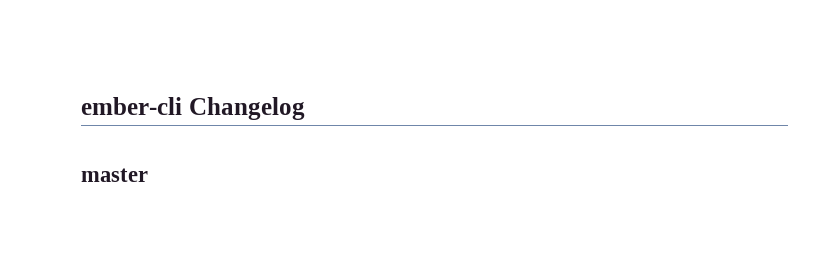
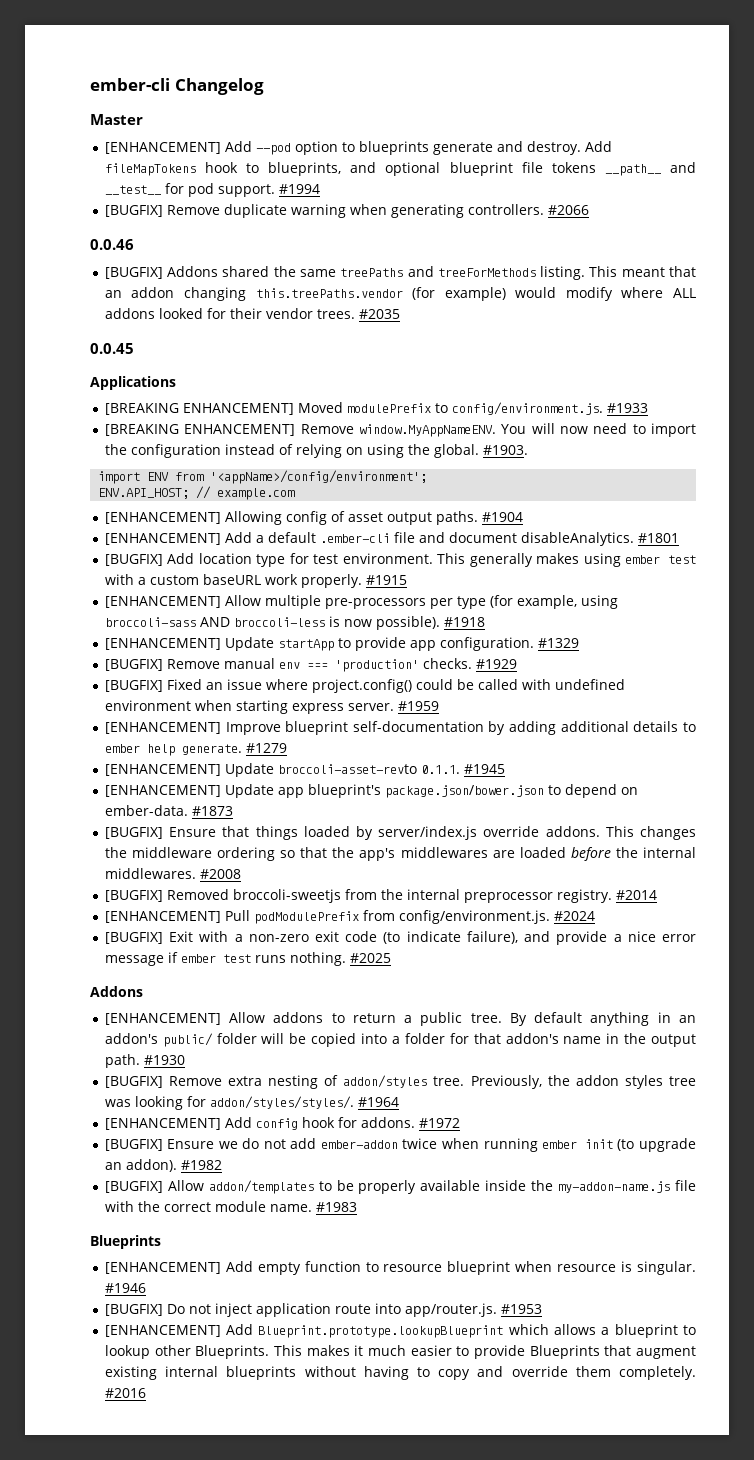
[81,168,148,182] master -> [90,114,143,125] [104,141,612,155] [104,162,696,176] [104,183,320,197] [104,204,589,218] [90,239,134,250] [104,266,696,280] [104,287,696,301] [104,308,400,319] [90,343,134,354] [90,376,176,390] [104,402,648,415] [104,423,697,437] [104,444,528,458] [98,470,428,484] [98,486,296,500] [104,511,523,525] [104,532,679,546] [104,553,697,567] [104,574,407,588] [104,595,618,609] [104,616,485,630] [104,637,579,651] [104,658,517,672] [104,679,625,693] [104,700,439,714] [104,721,696,735] [104,743,287,756] [104,763,505,777] [104,784,638,798] [104,805,233,816] [104,826,696,840] [104,847,696,861] [104,868,241,879] [104,889,657,903] [104,910,595,924] [104,931,697,945] [104,952,391,966] [90,986,143,997] [104,1012,696,1026] [104,1033,696,1047] [104,1054,185,1068] [104,1075,696,1089] [104,1096,399,1110] [104,1117,460,1130] [104,1138,696,1152] [104,1159,222,1172] [104,1180,696,1194] [104,1201,357,1212] [90,1235,161,1249] [104,1261,696,1275] [104,1283,146,1293] [104,1303,542,1317] [104,1324,696,1338] [104,1345,696,1359] [104,1366,696,1380] [104,1388,146,1398] Master // [ENHANCEMENT] Add --pod option to blueprints generate and destroy. Add fileMapTokens hook to blueprints, and optional blueprint file tokens __path__ and __test__ for pod support. #1994 // [BUGFIX] Remove duplicate warning when generating controllers. #2066 // 0.0.46 // [BUGFIX] Addons shared the same treePaths and treeForMethods listing. This meant that an addon changing this.treePaths.vendor (for example) would modify where ALL addons looked for their vendor trees. #2035 // 0.0.45 // Applications // [BREAKING ENHANCEMENT] Moved modulePrefix to config/environment.js. #1933 // [BREAKING ENHANCEMENT] Remove window.MyAppNameENV. You will now need to import the configuration instead of relying on using the global. #1903. // import ENV from '<appName>/config/environment'; // ENV.API_HOST; // example.com // [ENHANCEMENT] Allowing config of asset output paths. #1904 // [ENHANCEMENT] Add a default .ember-cli file and document disableAnalytics. #1801 // [BUGFIX] Add location type for test environment. This generally makes using ember test with a custom baseURL work properly. #1915 // [ENHANCEMENT] Allow multiple pre-processors per type (for example, using broccoli-sass AND broccoli-less is now possible). #1918 // [ENHANCEMENT] Update startApp to provide app configuration. #1329 // [BUGFIX] Remove manual env === 'production' checks. #1929 // [BUGFIX] Fixed an issue where project.config() could be called with undefined environment when starting express server. #1959 // [ENHANCEMENT] Improve blueprint self-documentation by adding additional details to ember help generate. #1279 // [ENHANCEMENT] Update broccoli-asset-revto 0.1.1. #1945 // [ENHANCEMENT] Update app blueprint's package.json/bower.json to depend on ember-data. #1873 // [BUGFIX] Ensure that things loaded by server/index.js override addons. This changes the middleware ordering so that the app's middlewares are loaded before the internal middlewares. #2008 // [BUGFIX] Removed broccoli-sweetjs from the internal preprocessor registry. #2014 // [ENHANCEMENT] Pull podModulePrefix from config/environment.js. #2024 // [BUGFIX] Exit with a non-zero exit code (to indicate failure), and provide a nice error message if ember test runs nothing. #2025 // Addons // [ENHANCEMENT] Allow addons to return a public tree. By default anything in an addon's public/ folder will be copied into a folder for that addon's name in the output path. #1930 // [BUGFIX] Remove extra nesting of addon/styles tree. Previously, the addon styles tree was looking for addon/styles/styles/. #1964 // [ENHANCEMENT] Add config hook for addons. #1972 // [BUGFIX] Ensure we do not add ember-addon twice when running ember init (to upgrade an addon). #1982 // [BUGFIX] Allow addon/templates to be properly available inside the my-addon-name.js file with the correct module name. #1983 // Blueprints // [ENHANCEMENT] Add empty function to resource blueprint when resource is singular. #1946 // [BUGFIX] Do not inject application route into app/router.js. #1953 // [ENHANCEMENT] Add Blueprint.prototype.lookupBlueprint which allows a blueprint to lookup other Blueprints. This makes it much easier to provide Blueprints that augment existing internal blueprints without having to copy and override them completely. #2016

